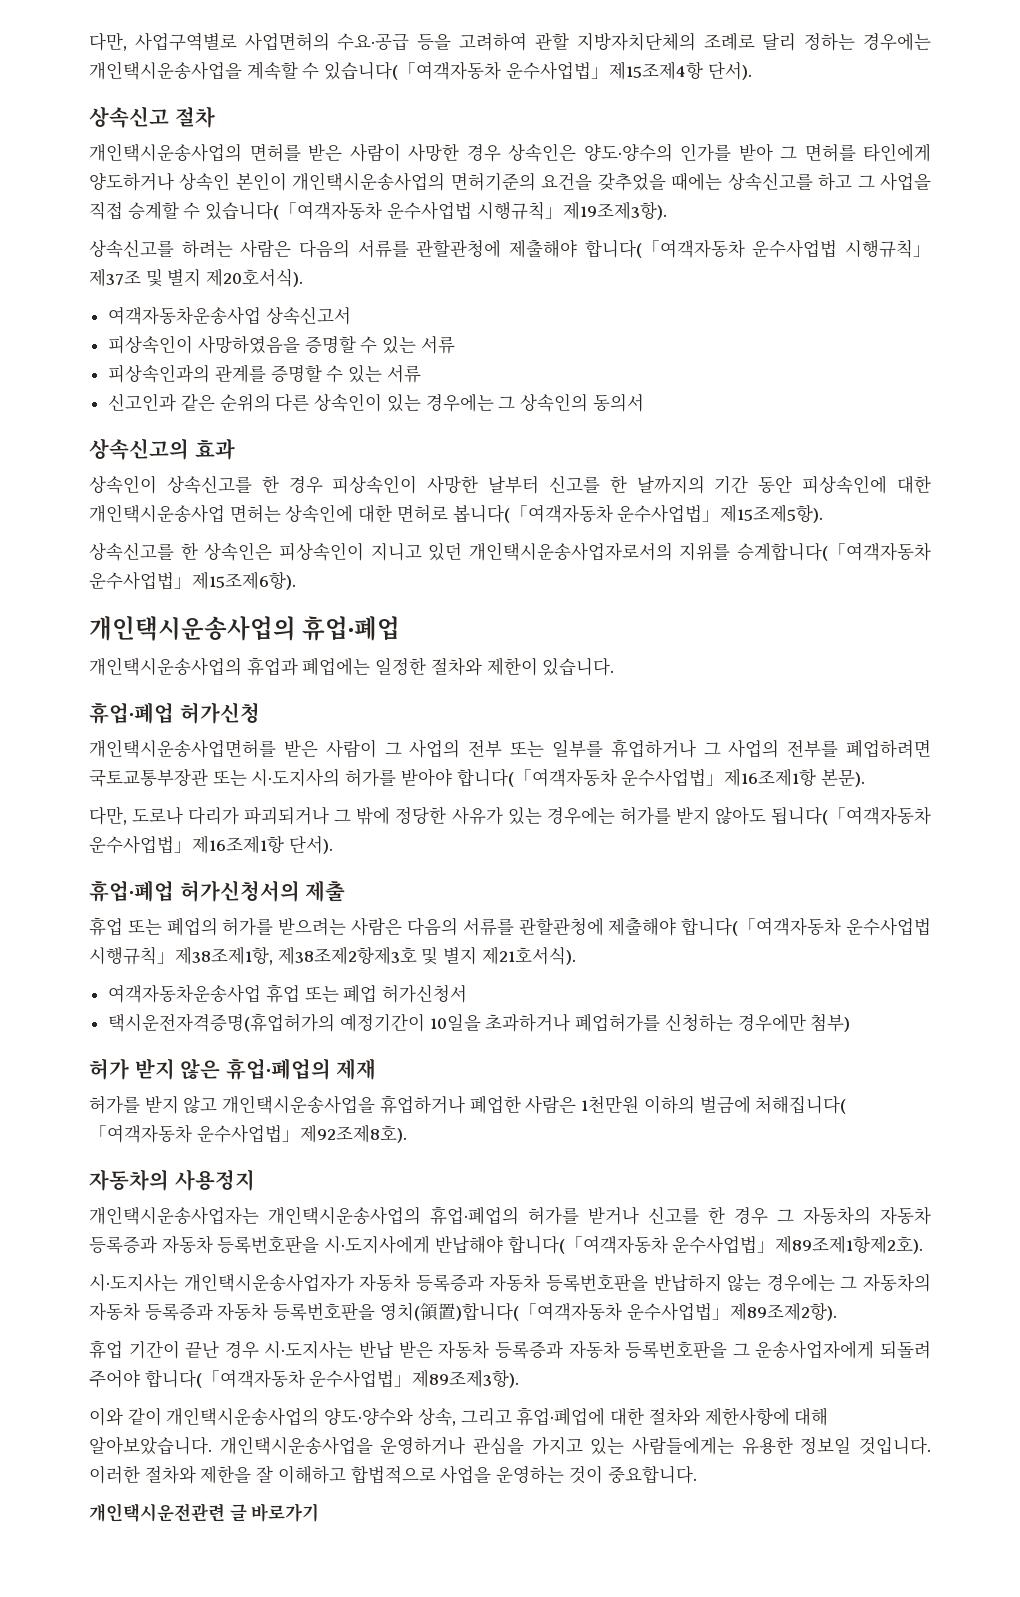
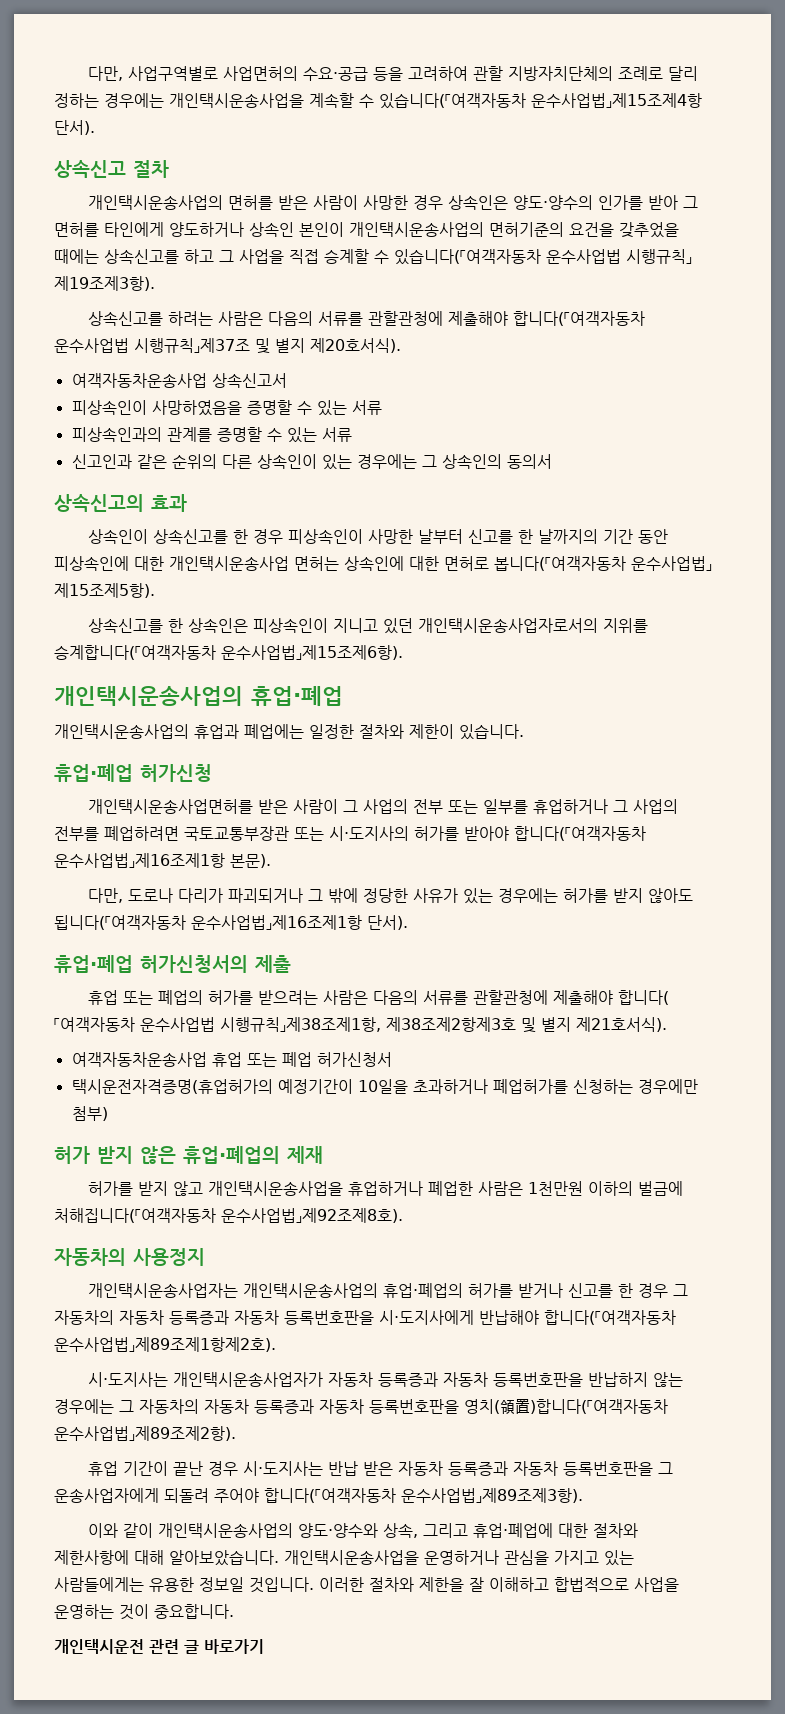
[89,1503,225,1522] 개인택시운전관련 -> [54,1639,179,1654] 개인택시운전 관련

